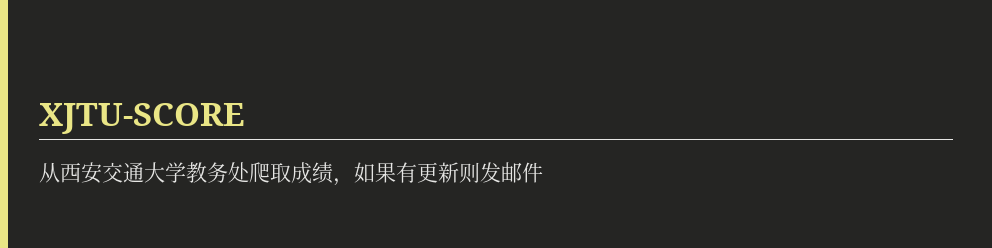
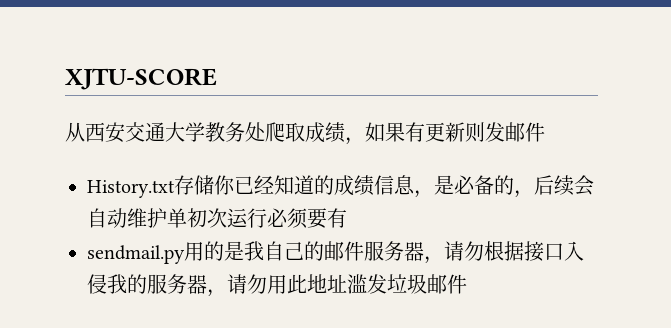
(543, 172) none -> [87,175,594,198] [87,208,347,229] [87,241,584,264] [87,274,467,297] // History.txt存储你已经知道的成绩信息，是必备的，后续会自动维护单初次运行必须要有 // sendmail.py用的是我自己的邮件服务器，请勿根据接口入侵我的服务器，请勿用此地址滥发垃圾邮件

